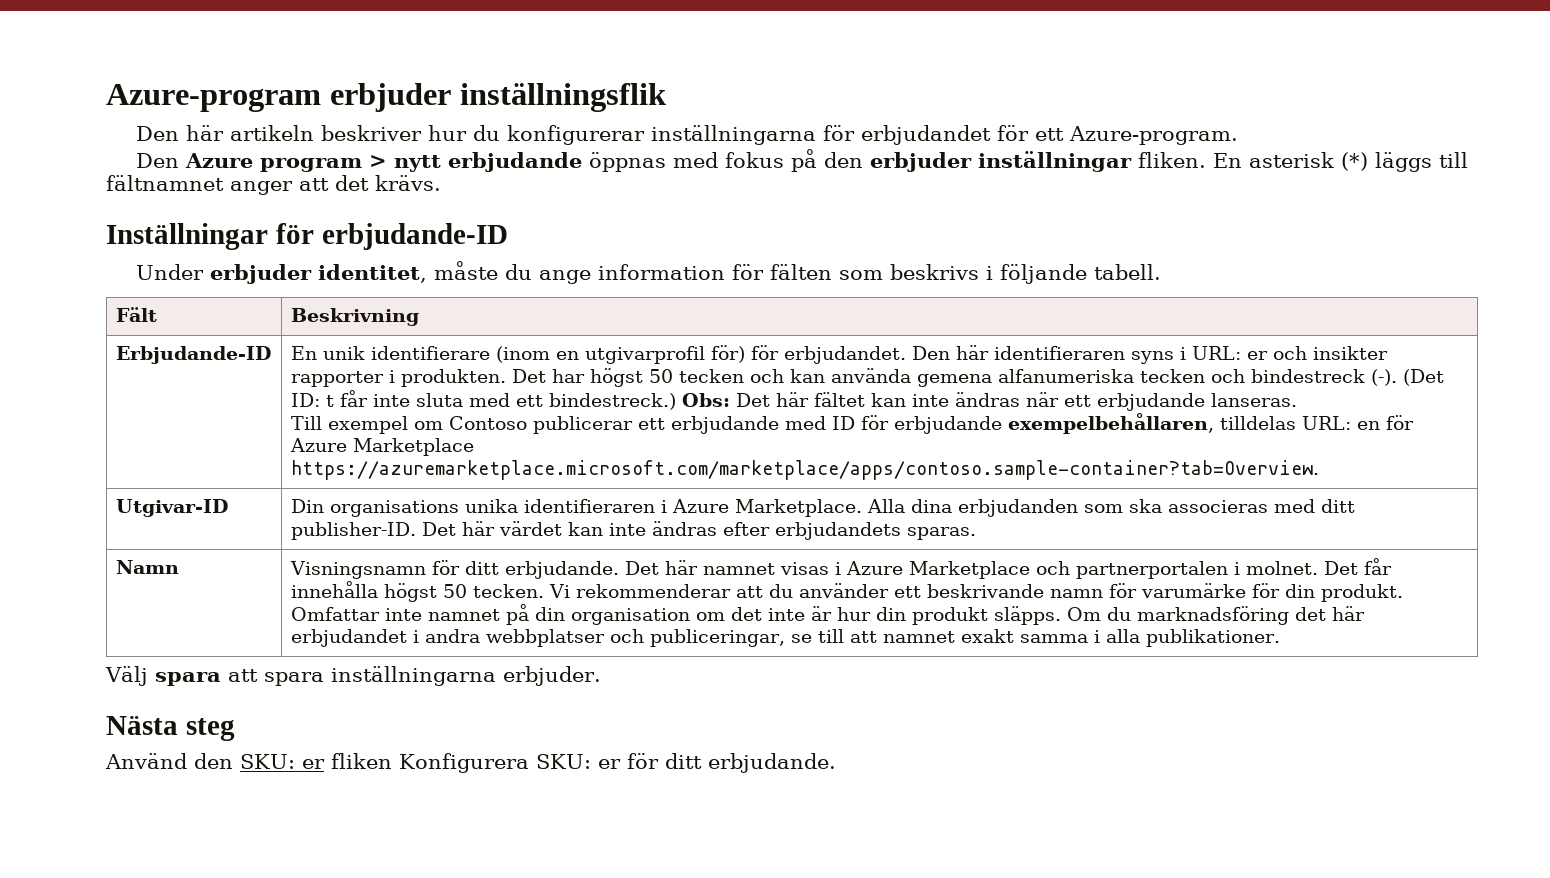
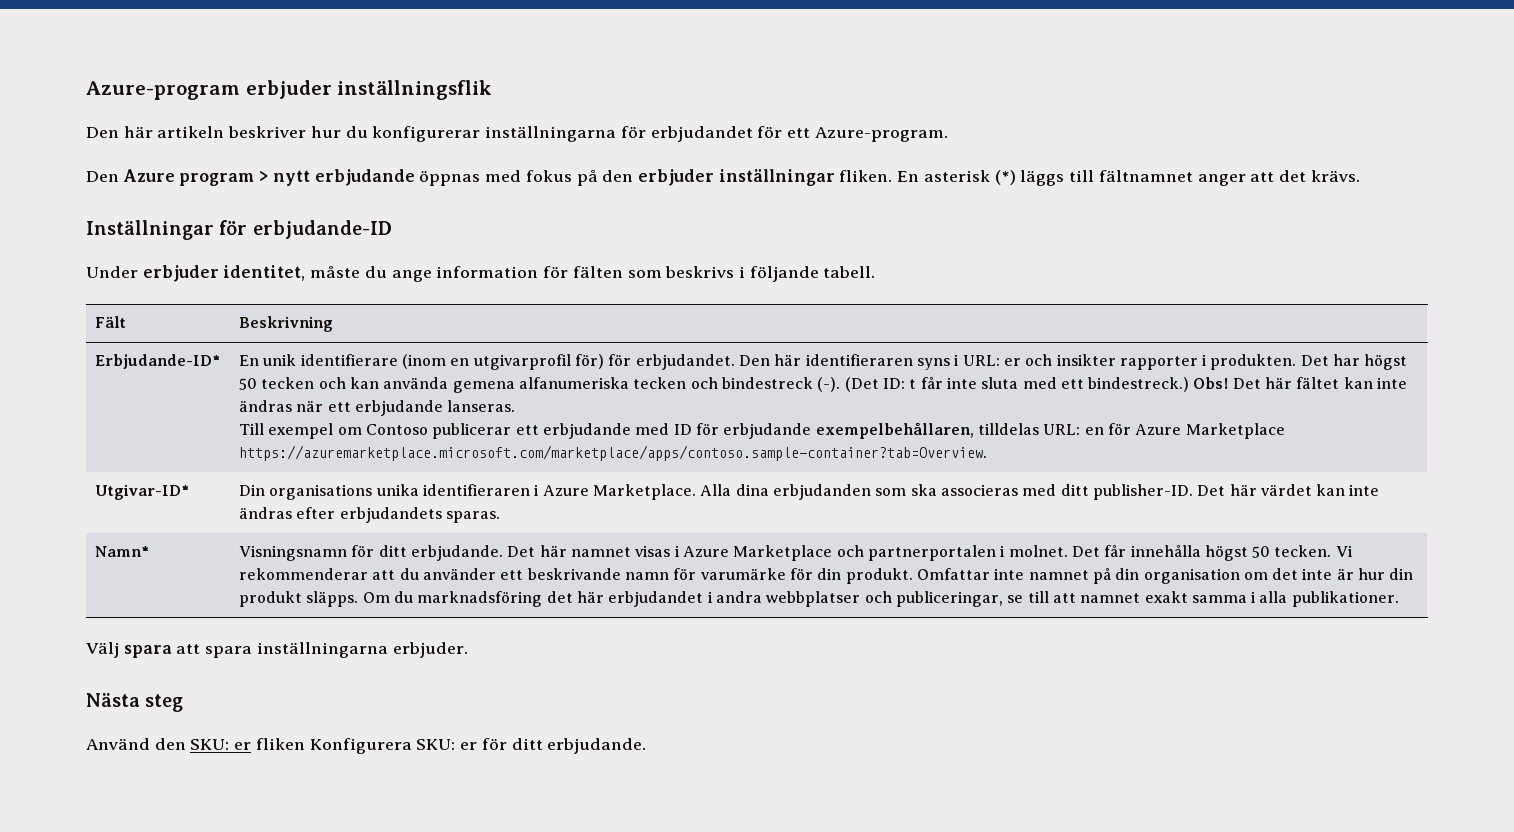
[115,346,271,364] Erbjudande-ID -> [95,354,221,369] Erbjudande-ID*
[681,393,730,407] Obs: -> [1193,377,1229,389] Obs!
[115,499,228,517] Utgivar-ID -> [95,484,190,500] Utgivar-ID*
[115,560,179,574] Namn -> [95,546,150,557] Namn*

